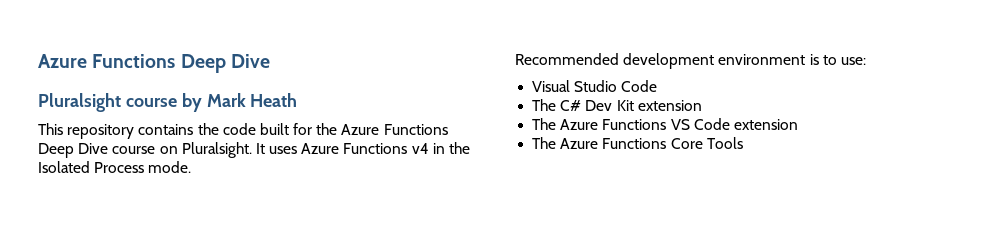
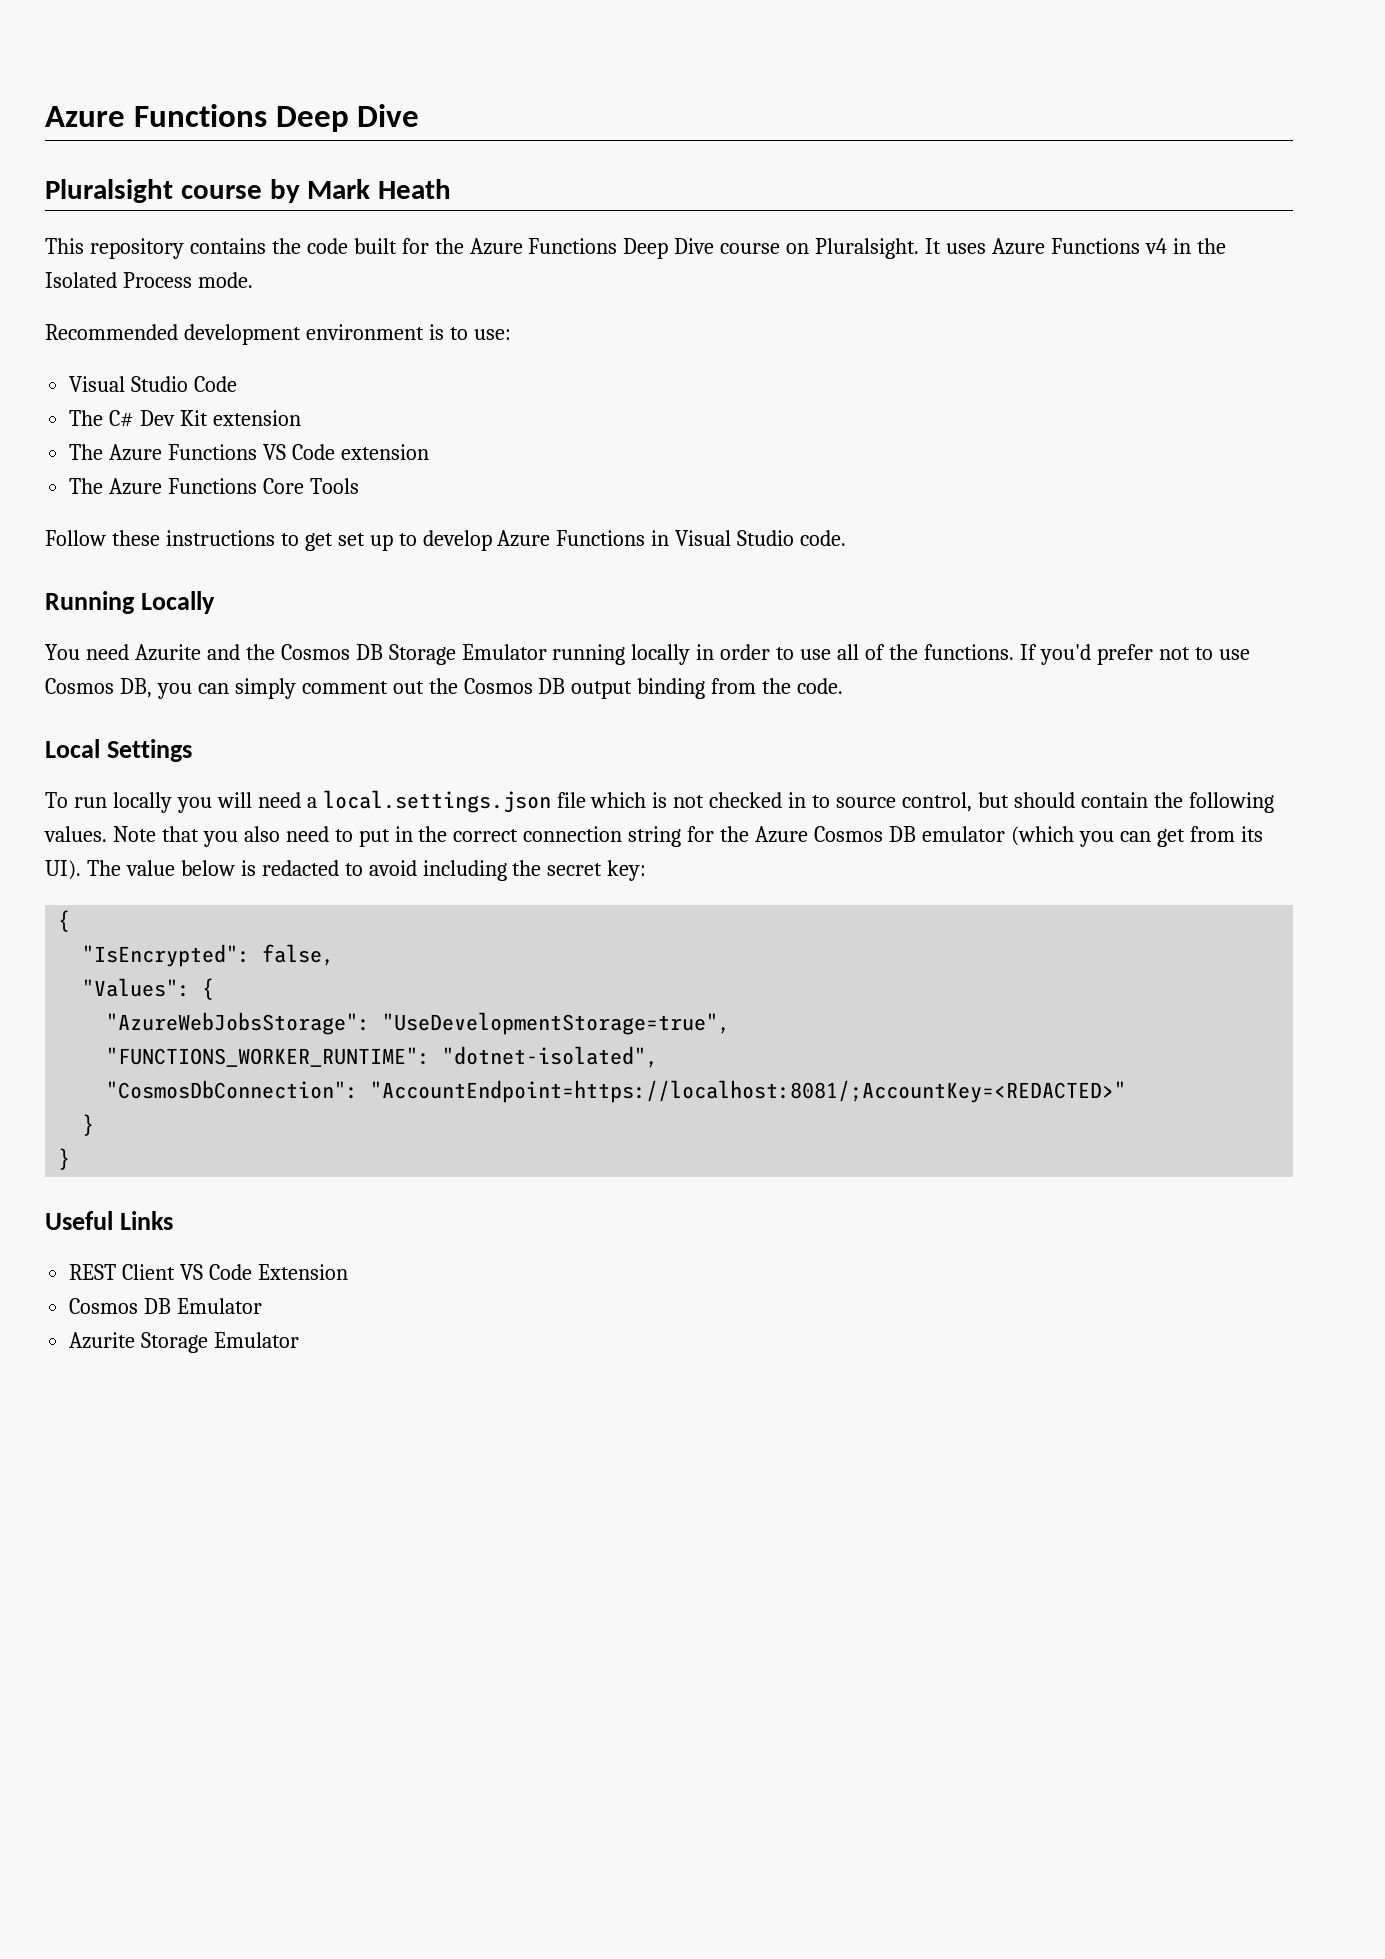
(743, 143) none -> [45,530,847,551] [45,591,216,614] [45,644,1250,665] [45,678,844,699] [45,739,193,762] [45,790,1274,813] [44,826,1263,847] [45,860,647,881] [58,910,71,932] [82,944,335,967] [82,978,215,1000] [106,1012,731,1035] [106,1046,659,1068] [106,1080,1127,1103] [82,1114,95,1136] [58,1148,71,1170] [45,1211,174,1230] [69,1264,348,1280] [69,1298,263,1314] [69,1332,300,1353] // Follow these instructions to get set up to develop Azure Functions in Visual Studio code. // Running Locally // You need Azurite and the Cosmos DB Storage Emulator running locally in order to use all of the functions. If you'd prefer not to use Cosmos DB, you can simply comment out the Cosmos DB output binding from the code. // Local Settings // To run locally you will need a local.settings.json file which is not checked in to source control, but should contain the following values. Note that you also need to put in the correct connection string for the Azure Cosmos DB emulator (which you can get from its UI). The value below is redacted to avoid including the secret key: // { // "IsEncrypted": false, // "Values": { // "AzureWebJobsStorage": "UseDevelopmentStorage=true", // "FUNCTIONS_WORKER_RUNTIME": "dotnet-isolated", // "CosmosDbConnection": "AccountEndpoint=https://localhost:8081/;AccountKey=<REDACTED>" // } // } // Useful Links // REST Client VS Code Extension // Cosmos DB Emulator // Azurite Storage Emulator

